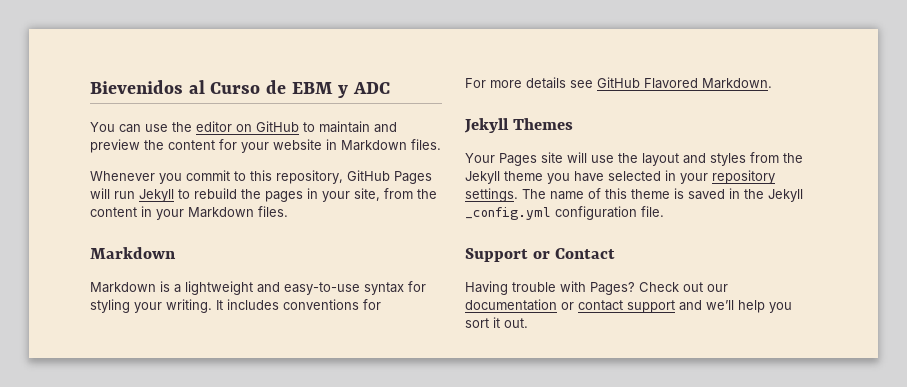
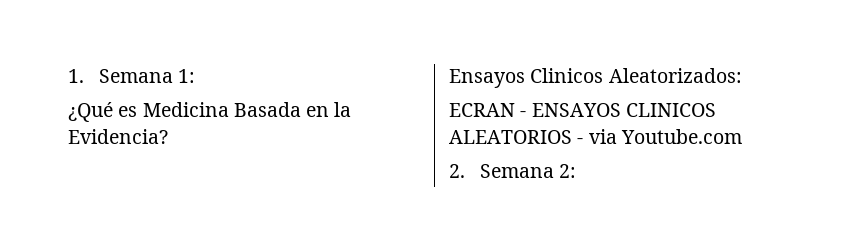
[90,80,391,98] [90,121,397,133] [90,139,441,153] [90,170,432,184] [90,188,437,202] [90,206,288,220] [90,247,176,259] [90,281,426,295] [90,299,381,313] [465,77,772,89] [464,118,573,133] [465,152,803,166] [465,170,775,184] [465,188,803,202] [465,206,664,220] [465,248,615,262] [465,281,728,295] [465,299,792,313] [465,317,528,328] Bievenidos al Curso de EBM y ADC // You can use the editor on GitHub to maintain and preview the content for your website in Markdown files. // Whenever you commit to this repository, GitHub Pages will run Jekyll to rebuild the pages in your site, from the content in your Markdown files. // Markdown // Markdown is a lightweight and easy-to-use syntax for styling your writing. It includes conventions for // For more details see GitHub Flavored Markdown. // Jekyll Themes // Your Pages site will use the layout and styles from the Jekyll theme you have selected in your repository settings. The name of this theme is saved in the Jekyll _config.yml configuration file. // Support or Contact // Having trouble with Pages? Check out our documentation or contact support and we’ll help you sort it out. -> [68,69,196,83] [68,102,352,122] [68,129,168,144] [449,68,742,88] [449,103,716,117] [449,129,742,144] [449,164,577,178] 1. Semana 1: // ¿Qué es Medicina Basada en la Evidencia? // Ensayos Clinicos Aleatorizados: // ECRAN - ENSAYOS CLINICOS ALEATORIOS - via Youtube.com // 2. Semana 2:

